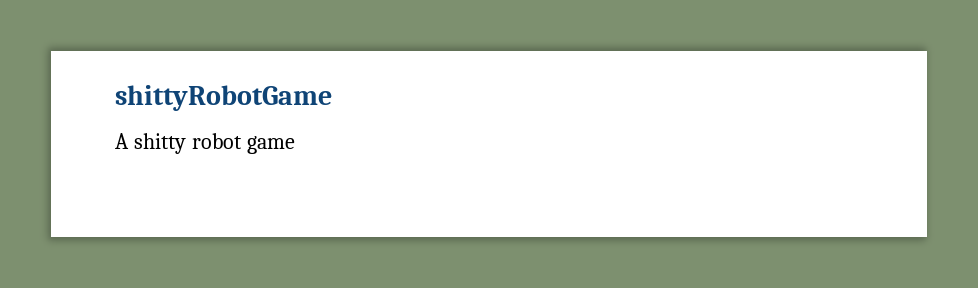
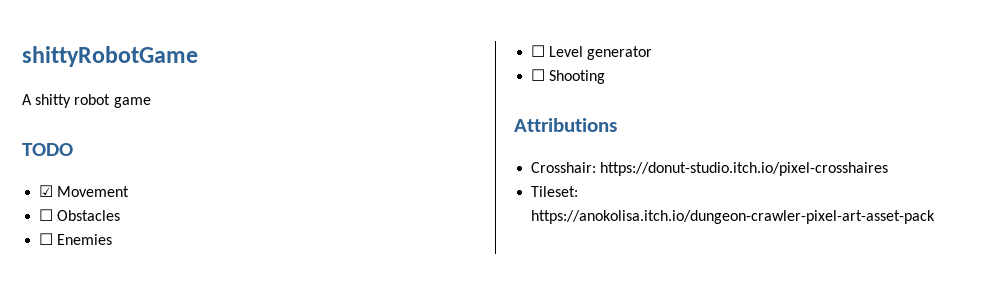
(295, 145) none -> [22,143,73,156] [39,185,130,197] [39,209,121,221] [39,233,113,245] [531,45,653,60] [531,69,606,84] [514,118,617,132] [531,162,889,176] [531,186,579,197] [531,210,936,224] // TODO // ☑ Movement // ☐ Obstacles // ☐ Enemies // ☐ Level generator // ☐ Shooting // Attributions // Crosshair: https://donut-studio.itch.io/pixel-crosshaires // Tileset: https://anokolisa.itch.io/dungeon-crawler-pixel-art-asset-pack

